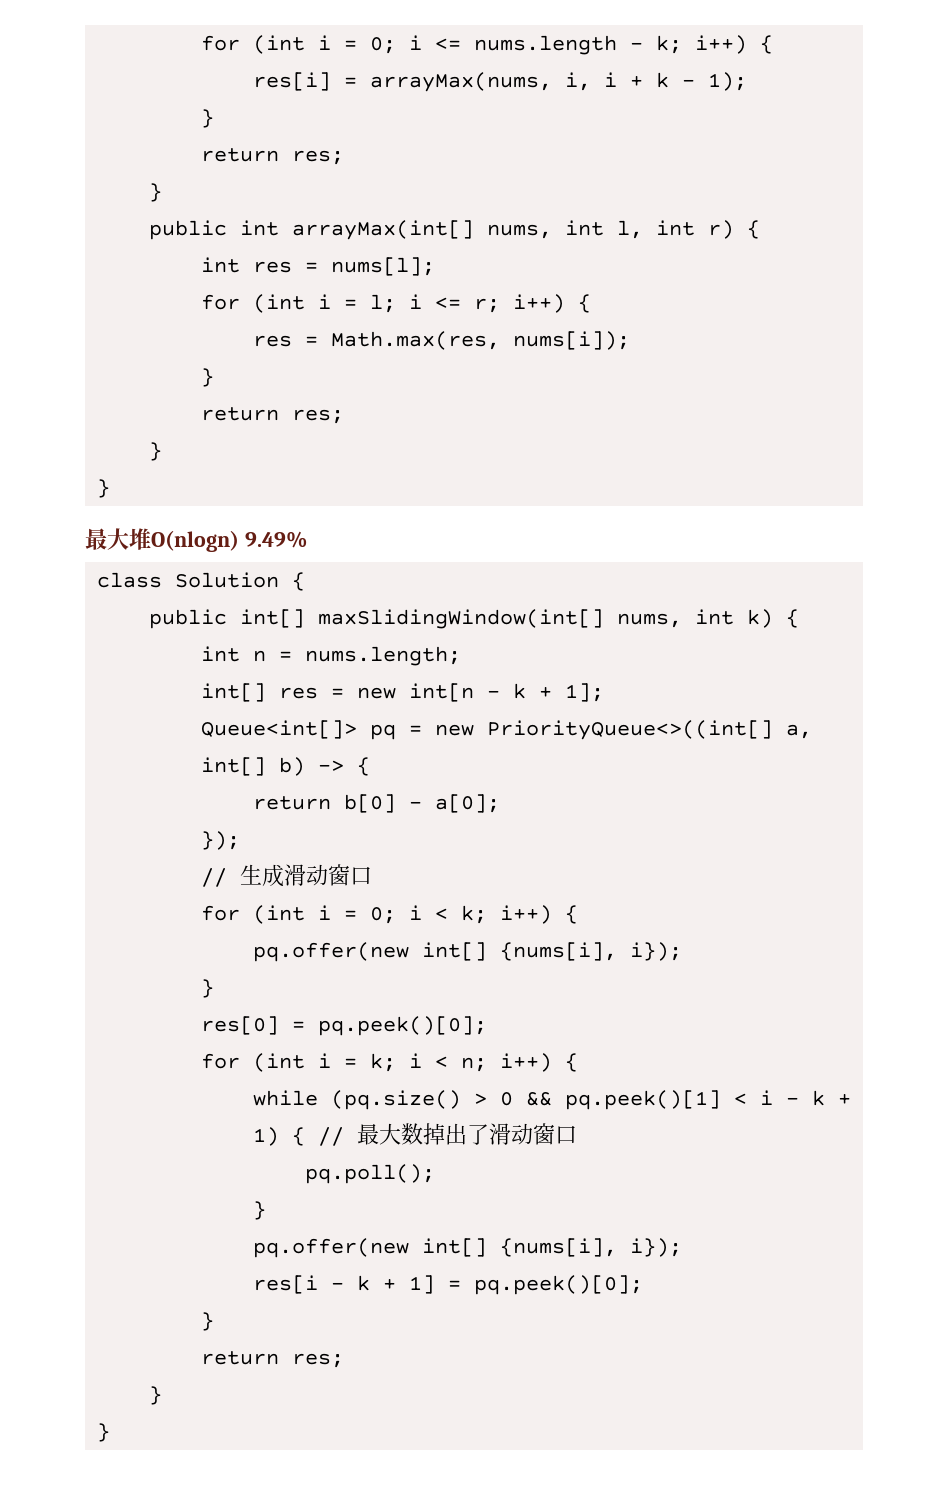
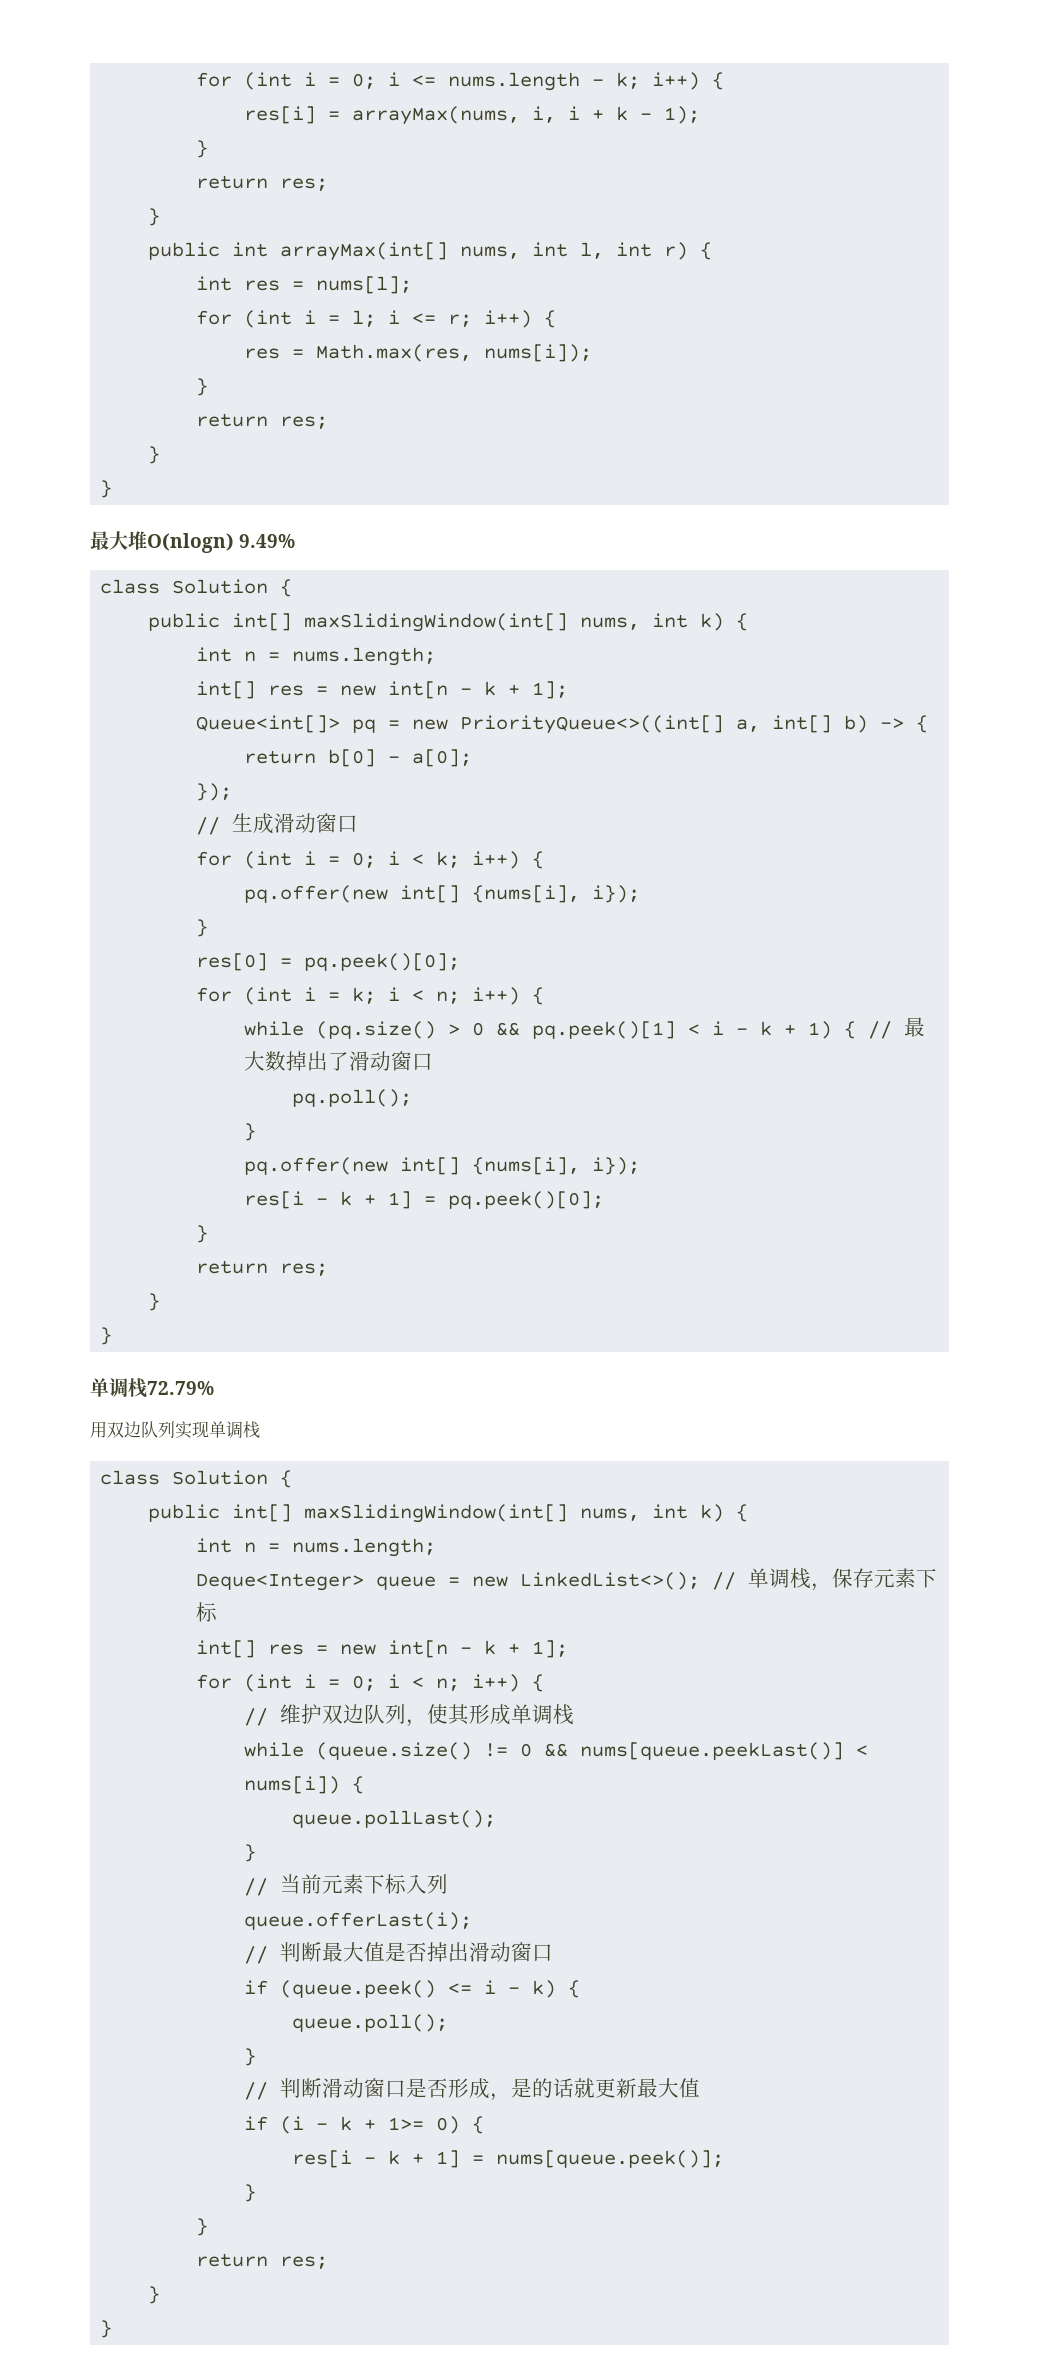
(110, 1432) none -> [90,1378,214,1398] [90,1421,260,1439] [100,1470,293,1488] [148,1504,749,1523] [196,1538,437,1557] [196,1568,938,1591] [196,1602,219,1622] [196,1640,569,1658] [196,1674,545,1692] [244,1704,575,1727] [244,1742,869,1760] [244,1776,365,1794] [292,1810,497,1828] [244,1844,257,1862] [244,1874,449,1896] [244,1912,473,1930] [244,1942,554,1964] [244,1980,581,1998] [292,2014,449,2032] [244,2048,257,2066] [244,2078,701,2101] [244,2116,485,2134] [292,2150,725,2168] [244,2184,257,2202] [196,2218,209,2236] [196,2253,329,2269] [148,2286,161,2304] [100,2320,113,2338] // 单调栈72.79% // 用双边队列实现单调栈 // class Solution { // public int[] maxSlidingWindow(int[] nums, int k) { // int n = nums.length; // Deque<Integer> queue = new LinkedList<>(); // 单调栈，保存元素下标 // int[] res = new int[n - k + 1]; // for (int i = 0; i < n; i++) { // // 维护双边队列，使其形成单调栈 // while (queue.size() != 0 && nums[queue.peekLast()] < nums[i]) { // queue.pollLast(); // } // // 当前元素下标入列 // queue.offerLast(i); // // 判断最大值是否掉出滑动窗口 // if (queue.peek() <= i - k) { // queue.poll(); // } // // 判断滑动窗口是否形成，是的话就更新最大值 // if (i - k + 1>= 0) { // res[i - k + 1] = nums[queue.peek()]; // } // } // return res; // } // }

